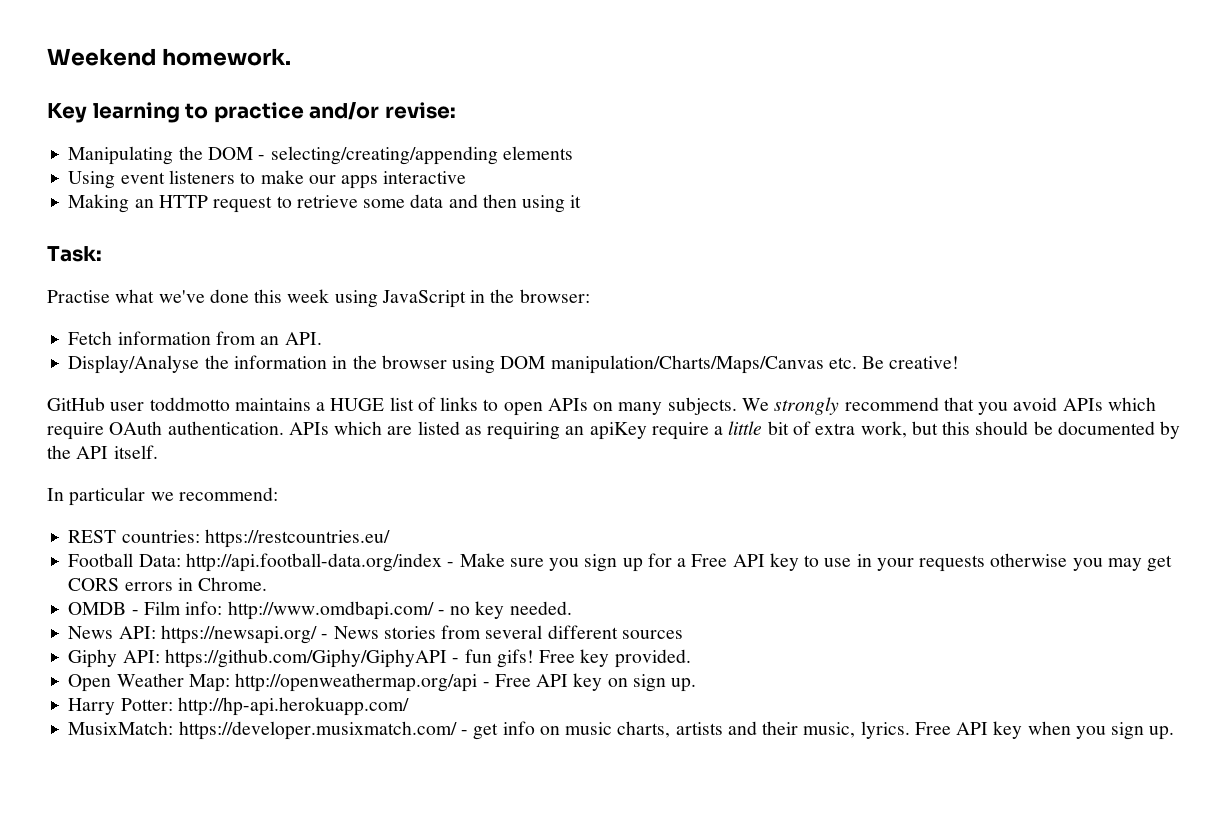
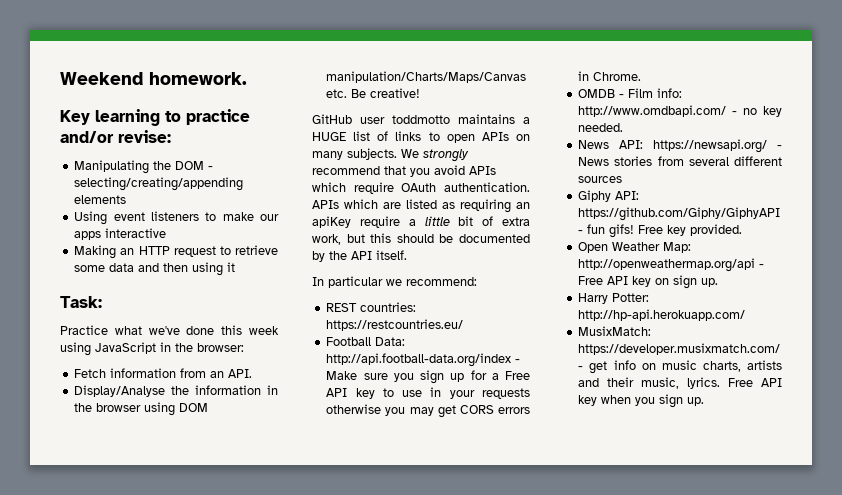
[47,290,110,303] Practise -> [60,325,108,335] Practice

